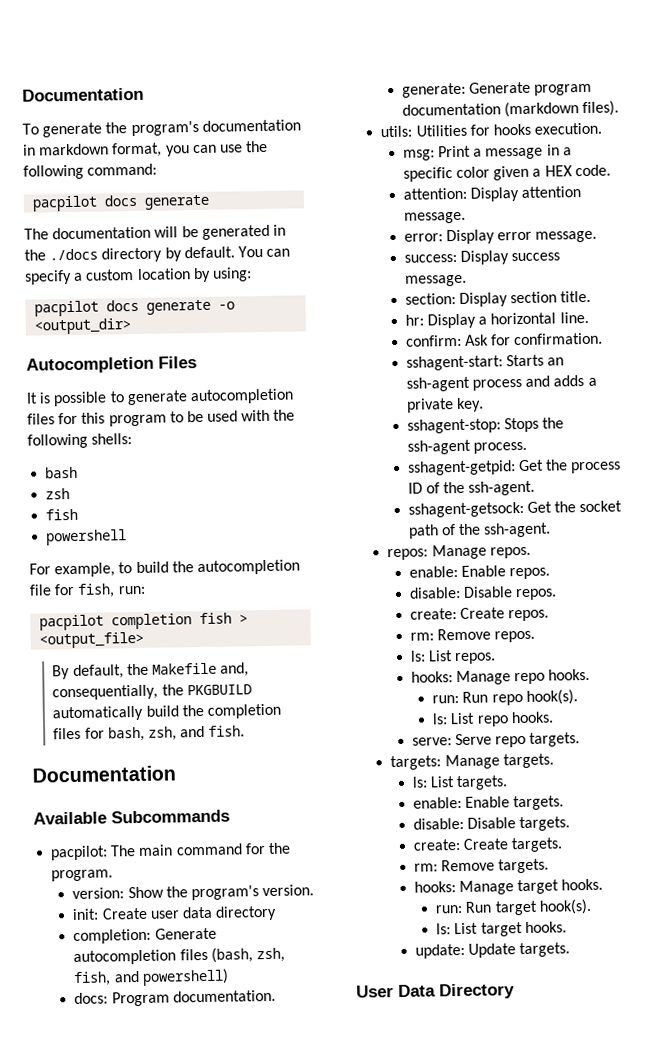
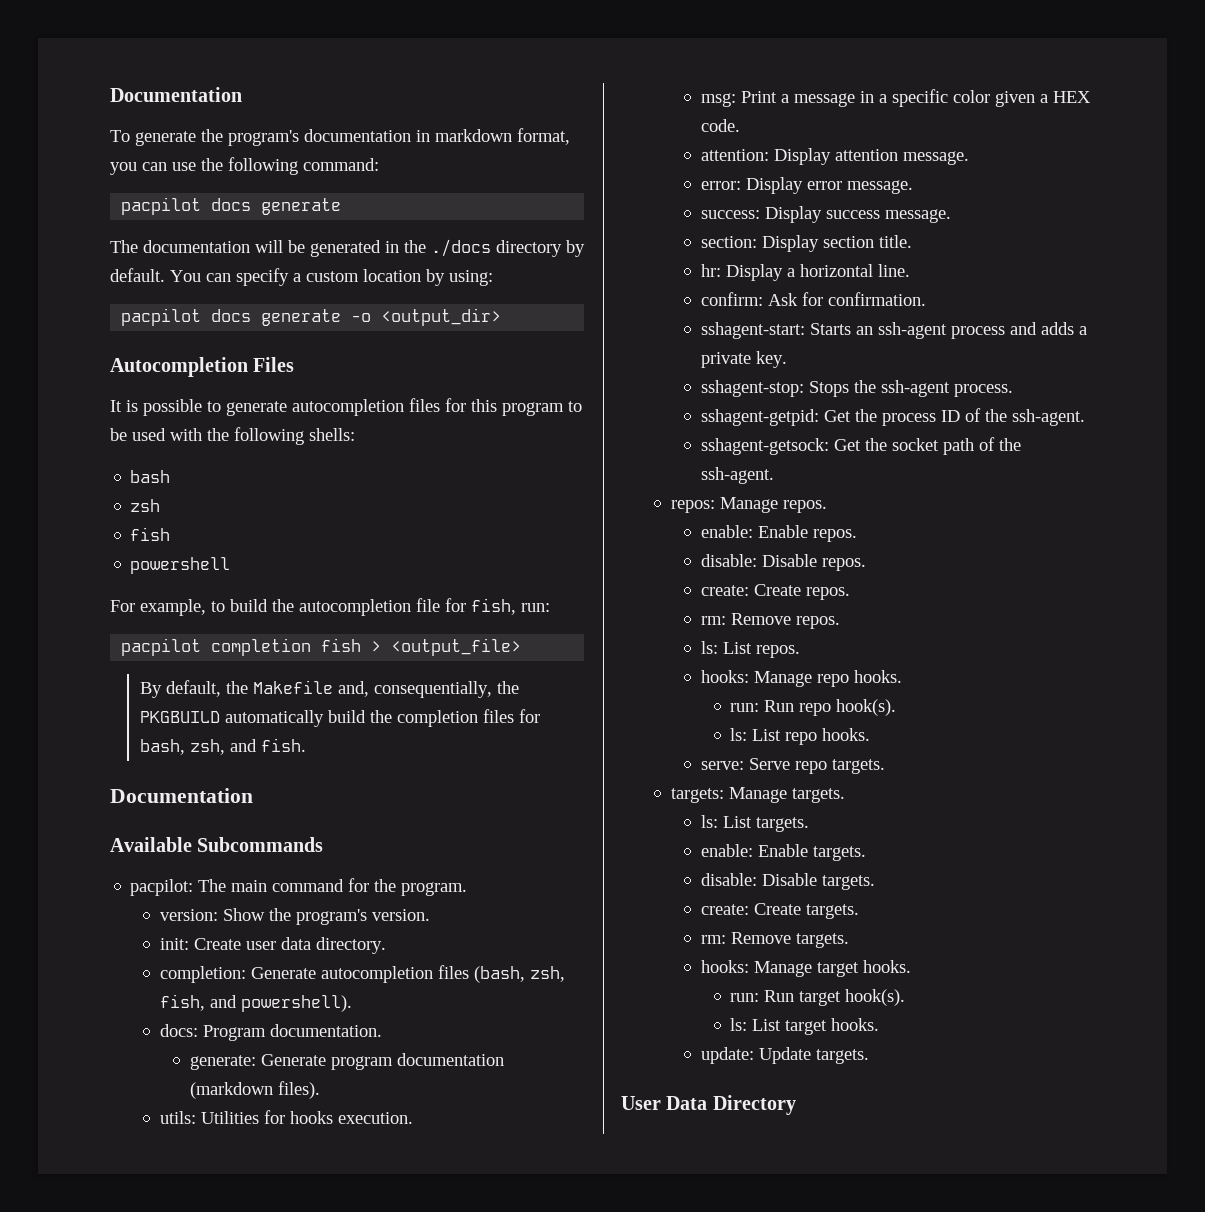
[215,905,278,921] directory -> [316,937,387,954] directory.
[141,968,229,986] powershell) -> [241,995,353,1012] powershell).

